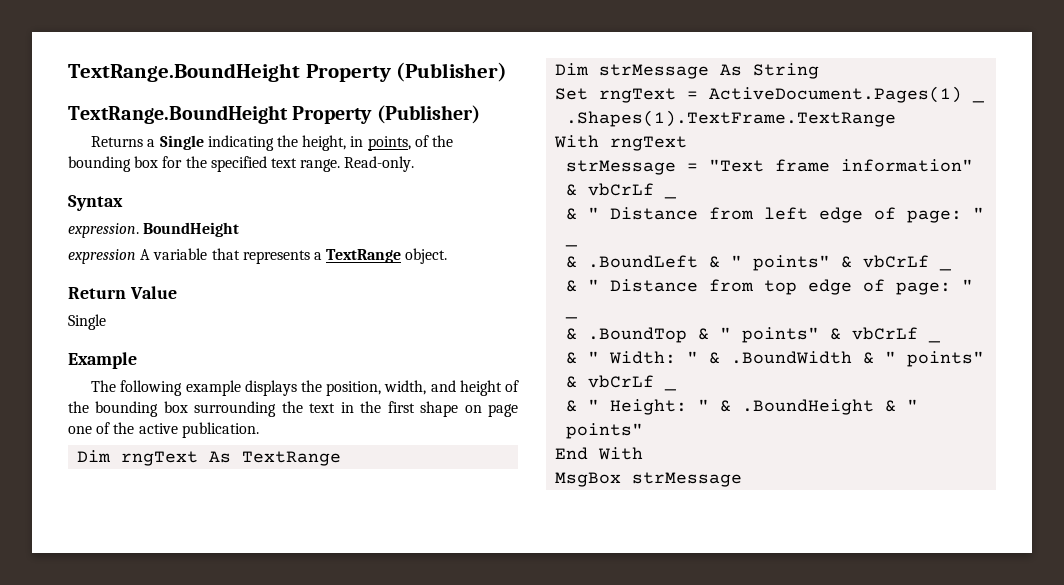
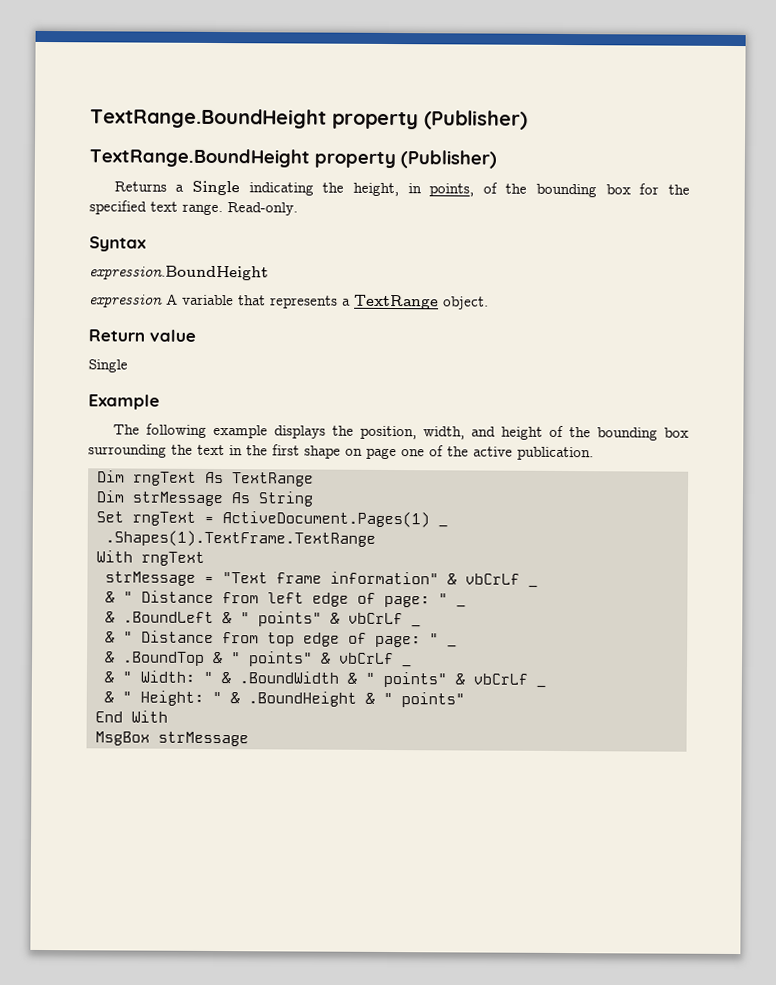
[68,63,391,82] TextRange.BoundHeight Property -> [90,108,419,130] TextRange.BoundHeight property
[292,106,373,124] Property -> [314,151,396,169] property
[68,222,240,238] expression. BoundHeight -> [89,265,269,281] expression.BoundHeight
[129,286,177,299] Value -> [149,329,196,342] value

